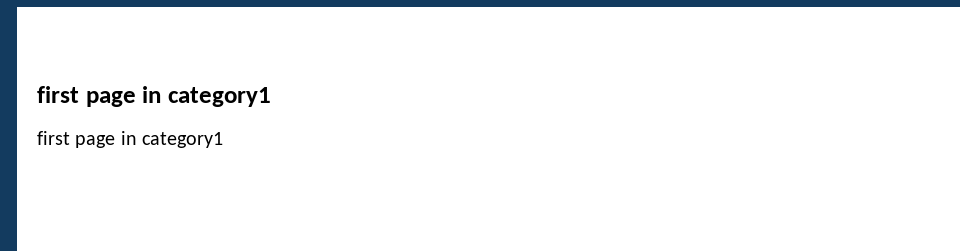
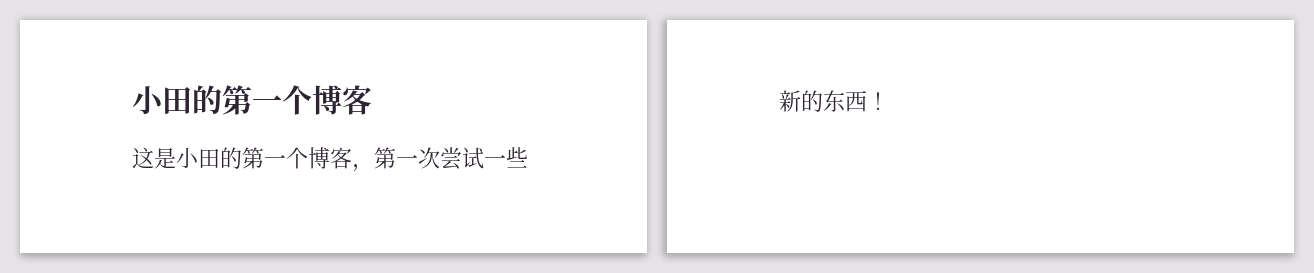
[37,86,271,107] [37,131,224,148] first page in category1 // first page in category1 -> [132,85,372,115] [132,147,528,172] [779,90,889,112] 小田的第一个博客 // 这是小田的第一个博客，第一次尝试一些新的东西！

